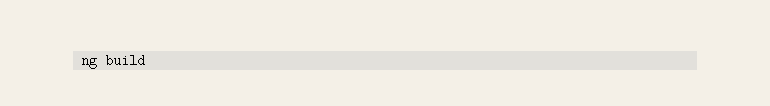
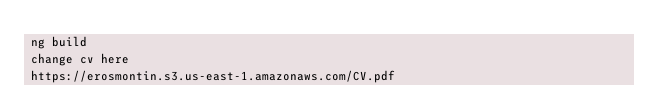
(146, 60) none -> [30,53,129,66] [30,70,395,83] // change cv here // https://erosmontin.s3.us-east-1.amazonaws.com/CV.pdf

